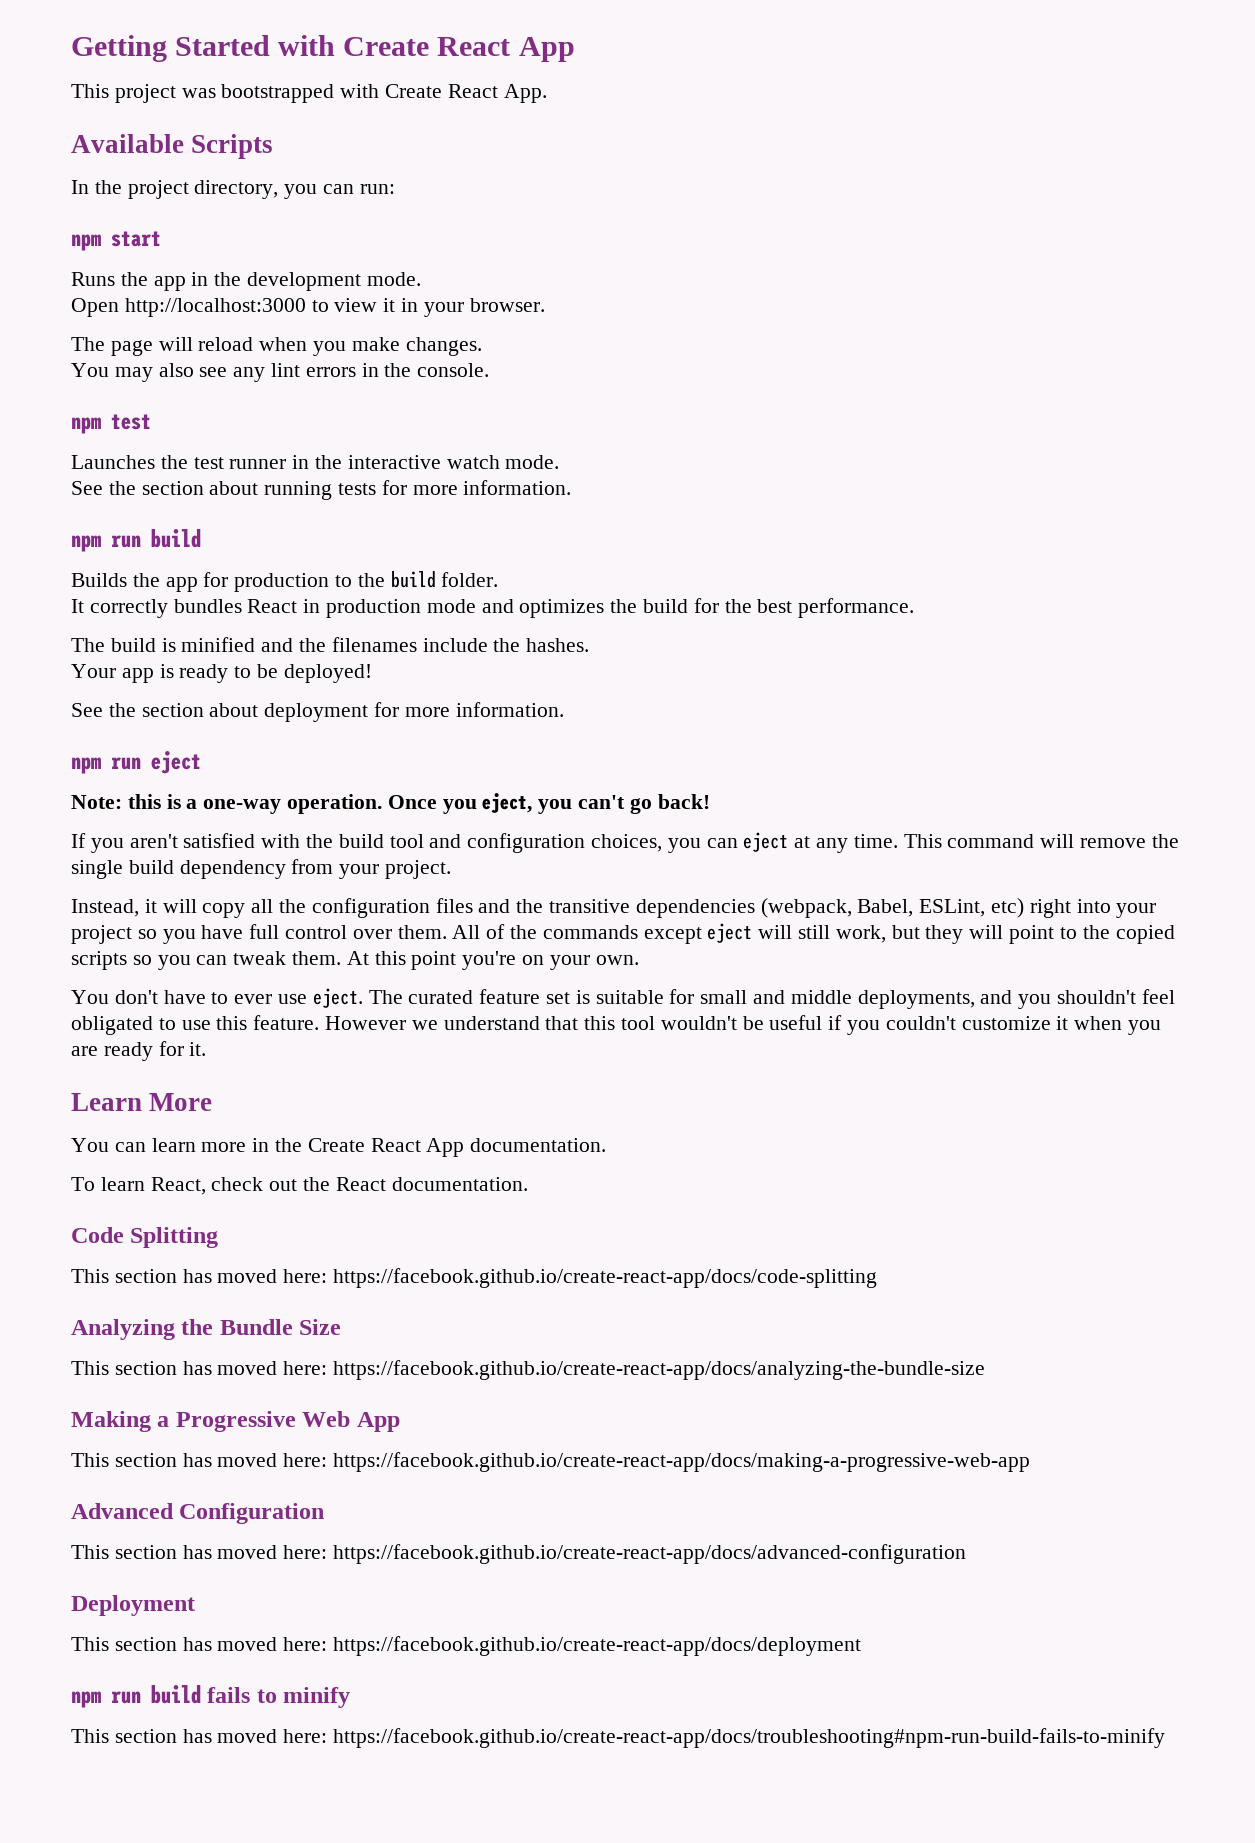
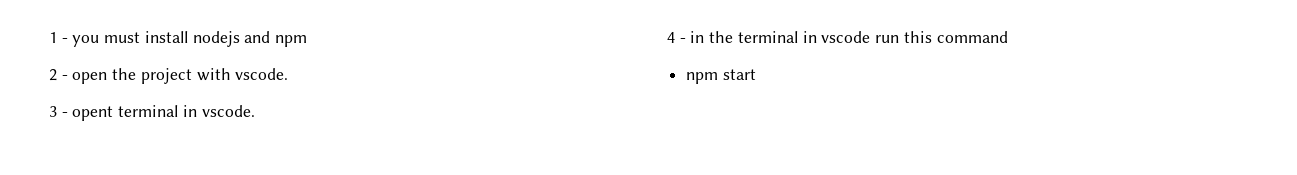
[71,35,575,62] [71,84,547,103] [71,134,274,159] [71,180,395,199] [71,231,161,251] [71,272,421,291] [71,298,545,317] [71,337,482,356] [71,363,490,382] [71,414,151,434] [71,455,560,469] [71,480,572,500] [71,529,201,552] [71,571,499,592] [71,598,915,618] [71,637,590,652] [71,664,372,683] [71,702,564,722] [71,751,201,774] [71,793,710,814] [71,832,1179,853] [71,859,452,879] [71,898,1157,918] [71,923,1175,944] [71,951,639,970] [71,988,1175,1009] [71,1015,1162,1035] [71,1041,207,1061] [71,1093,213,1111] [71,1138,607,1157] [71,1177,528,1195] [71,1227,219,1248] [71,1268,878,1288] [71,1319,342,1340] [71,1360,986,1380] [71,1411,400,1432] [71,1452,1031,1472] [71,1503,325,1524] [71,1544,967,1564] [71,1595,195,1616] [71,1636,862,1656] [71,1685,351,1708] [71,1728,1166,1748] Getting Started with Create React App // This project was bootstrapped with Create React App. // Available Scripts // In the project directory, you can run: // npm start // Runs the app in the development mode. // Open http://localhost:3000 to view it in your browser. // The page will reload when you make changes. // You may also see any lint errors in the console. // npm test // Launches the test runner in the interactive watch mode. // See the section about running tests for more information. // npm run build // Builds the app for production to the build folder. // It correctly bundles React in production mode and optimizes the build for the best performance. // The build is minified and the filenames include the hashes. // Your app is ready to be deployed! // See the section about deployment for more information. // npm run eject // Note: this is a one-way operation. Once you eject, you can't go back! // If you aren't satisfied with the build tool and configuration choices, you can eject at any time. This command will remove the single build dependency from your project. // Instead, it will copy all the configuration files and the transitive dependencies (webpack, Babel, ESLint, etc) right into your project so you have full control over them. All of the commands except eject will still work, but they will point to the copied scripts so you can tweak them. At this point you're on your own. // You don't have to ever use eject. The curated feature set is suitable for small and middle deployments, and you shouldn't feel obligated to use this feature. However we understand that this tool wouldn't be useful if you couldn't customize it when you are ready for it. // Learn More // You can learn more in the Create React App documentation. // To learn React, check out the React documentation. // Code Splitting // This section has moved here: https://facebook.github.io/create-react-app/docs/code-splitting // Analyzing the Bundle Size // This section has moved here: https://facebook.github.io/create-react-app/docs/analyzing-the-bundle-size // Making a Progressive Web App // This section has moved here: https://facebook.github.io/create-react-app/docs/making-a-progressive-web-app // Advanced Configuration // This section has moved here: https://facebook.github.io/create-react-app/docs/advanced-configuration // Deployment // This section has moved here: https://facebook.github.io/create-react-app/docs/deployment // npm run build fails to minify // This section has moved here: https://facebook.github.io/create-react-app/docs/troubleshooting#npm-run-build-fails-to-minify -> [49,31,308,47] [49,68,289,84] [49,105,255,121] [667,31,1008,43] [686,69,756,84] 1 - you must install nodejs and npm // 2 - open the project with vscode. // 3 - opent terminal in vscode. // 4 - in the terminal in vscode run this command // npm start

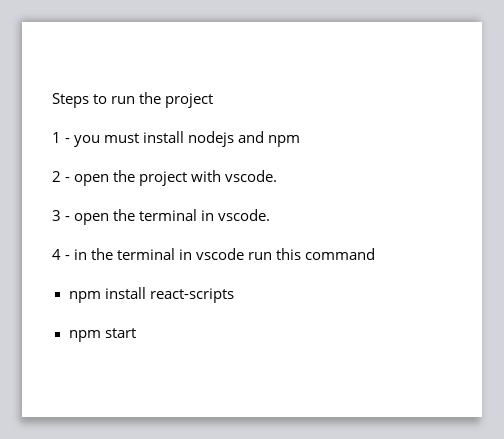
(49, 37) none -> [52,92,214,108] Steps to run the project //
[72,106,114,121] opent -> [74,209,136,225] open the
(1008, 37) none -> [68,287,234,303] // npm install react-scripts

